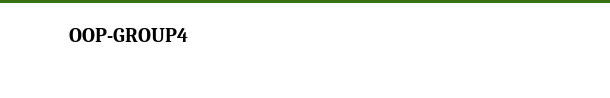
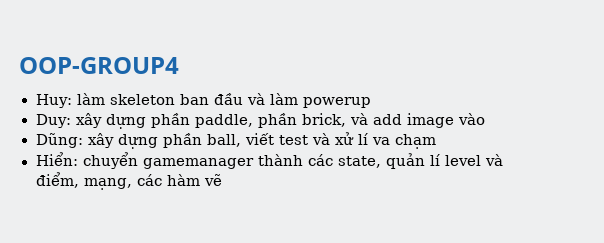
(188, 35) none -> [35,93,371,108] [35,113,485,129] [35,132,436,149] [35,152,503,169] [35,172,222,190] // Huy: làm skeleton ban đầu và làm powerup // Duy: xây dựng phần paddle, phần brick, và add image vào // Dũng: xây dựng phần ball, viết test và xử lí va chạm // Hiển: chuyển gamemanager thành các state, quản lí level và điểm, mạng, các hàm vẽ

